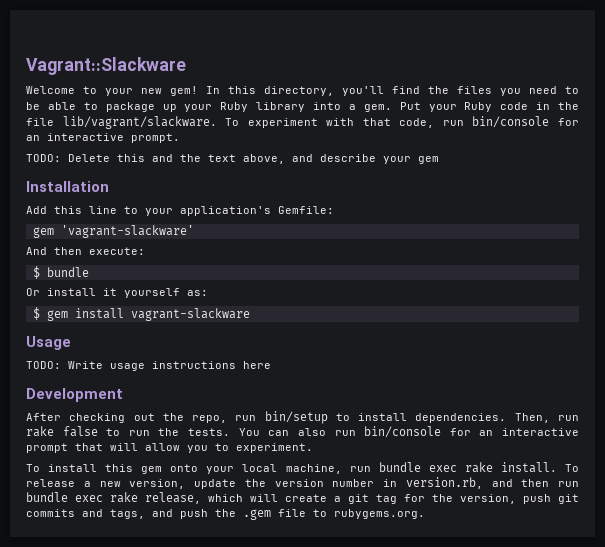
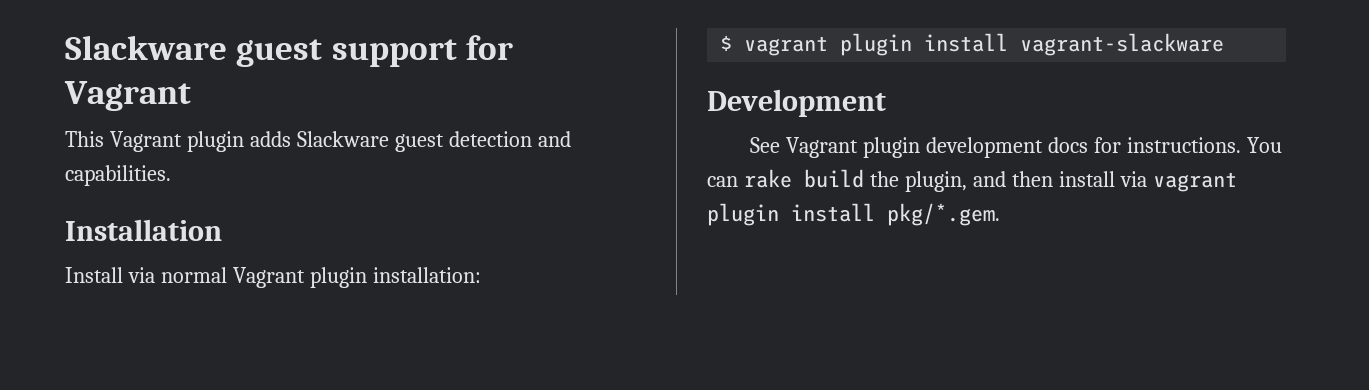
[26,57,186,75] [26,86,579,96] [26,102,579,112] [26,116,579,129] [26,133,180,143] [26,154,439,164] [26,181,109,192] [26,206,334,216] [32,225,194,238] [26,247,145,255] [32,266,89,279] [26,288,208,298] [32,307,250,321] [26,336,71,350] [26,361,271,371] [26,388,123,402] [26,411,579,424] [26,426,580,438] [26,443,313,453] [26,462,579,474] [26,477,579,489] [26,492,579,504] [26,509,425,520] Vagrant::Slackware // Welcome to your new gem! In this directory, you'll find the files you need to be able to package up your Ruby library into a gem. Put your Ruby code in the file lib/vagrant/slackware. To experiment with that code, run bin/console for an interactive prompt. // TODO: Delete this and the text above, and describe your gem // Installation // Add this line to your application's Gemfile: // gem 'vagrant-slackware' // And then execute: // $ bundle // Or install it yourself as: // $ gem install vagrant-slackware // Usage // TODO: Write usage instructions here // Development // After checking out the repo, run bin/setup to install dependencies. Then, run rake false to run the tests. You can also run bin/console for an interactive prompt that will allow you to experiment. // To install this gem onto your local machine, run bundle exec rake install. To release a new version, update the version number in version.rb, and then run bundle exec rake release, which will create a git tag for the version, push git commits and tags, and push the .gem file to rubygems.org. -> [65,35,513,67] [64,81,191,111] [65,131,571,152] [65,165,171,186] [65,219,222,241] [65,267,481,288] [720,33,1225,56] [707,89,886,117] [750,137,1282,158] [707,169,1237,192] [707,203,1000,226] Slackware guest support for Vagrant // This Vagrant plugin adds Slackware guest detection and capabilities. // Installation // Install via normal Vagrant plugin installation: // $ vagrant plugin install vagrant-slackware // Development // See Vagrant plugin development docs for instructions. You can rake build the plugin, and then install via vagrant plugin install pkg/*.gem.

